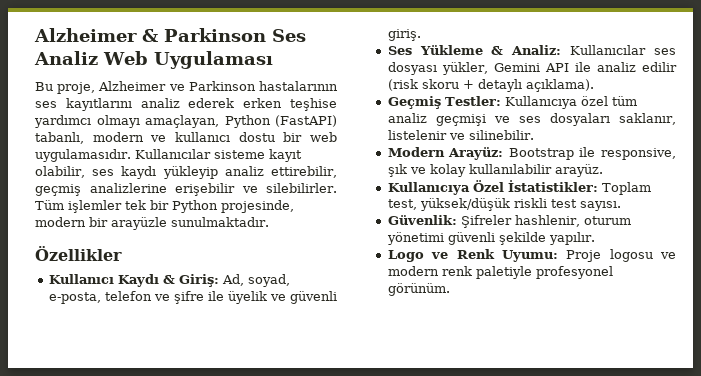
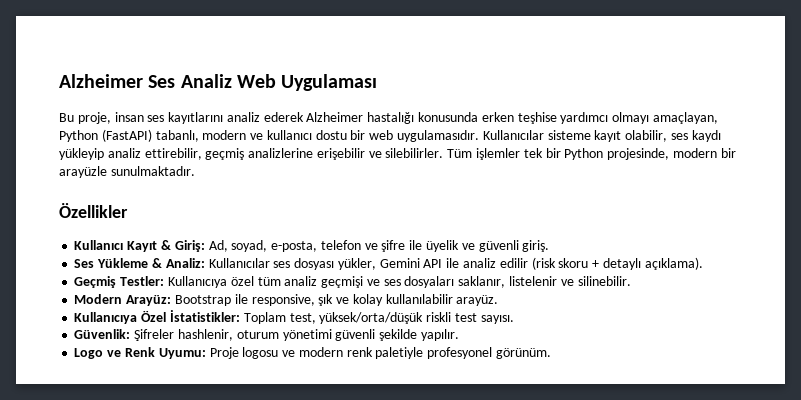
[34,28,266,42] Alzheimer & Parkinson -> [59,74,143,88] Alzheimer
[98,81,338,91] Alzheimer ve Parkinson hastalarının -> [114,112,144,122] insan
(235, 103) none -> [306,112,479,124] Alzheimer hastalığı konusunda
[117,274,159,287] Kaydı -> [127,241,158,252] Kayıt
[419,198,510,211] yüksek/düşük -> [319,312,424,324] yüksek/orta/düşük

